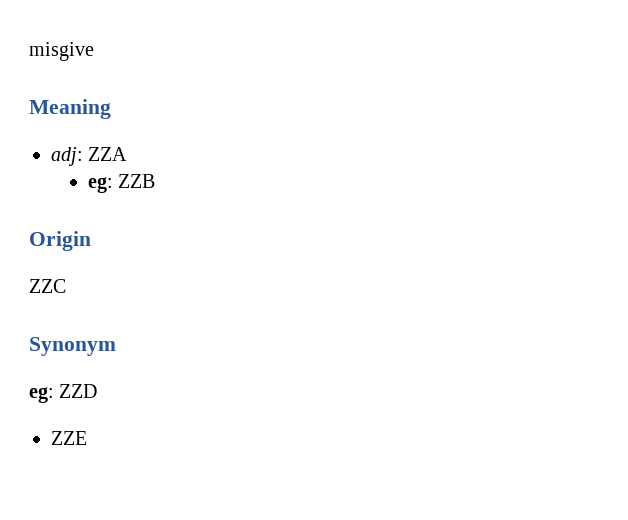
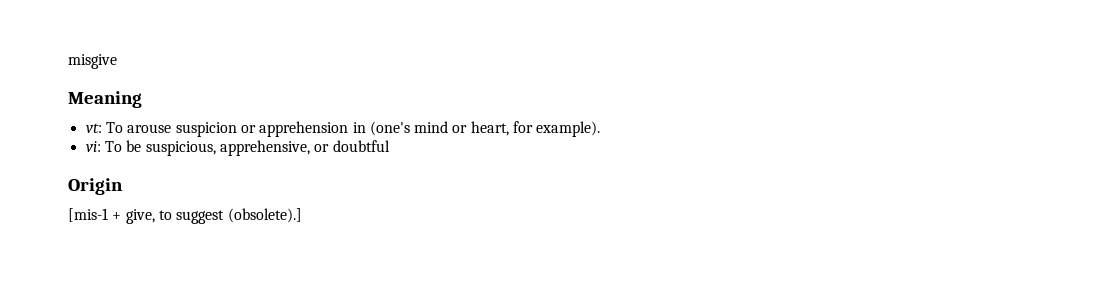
[51,147,128,166] [87,174,155,193] [29,231,91,251] [29,279,66,293] [29,337,116,356] [29,384,98,403] [51,431,87,445] adj: ZZA // eg: ZZB // Origin // ZZC // Synonym // eg: ZZD // ZZE -> [85,121,601,137] [85,140,390,156] [68,178,123,195] [68,208,302,224] vt: To arouse suspicion or apprehension in (one's mind or heart, for example). // vi: To be suspicious, apprehensive, or doubtful // Origin // [mis-1 + give, to suggest (obsolete).]

